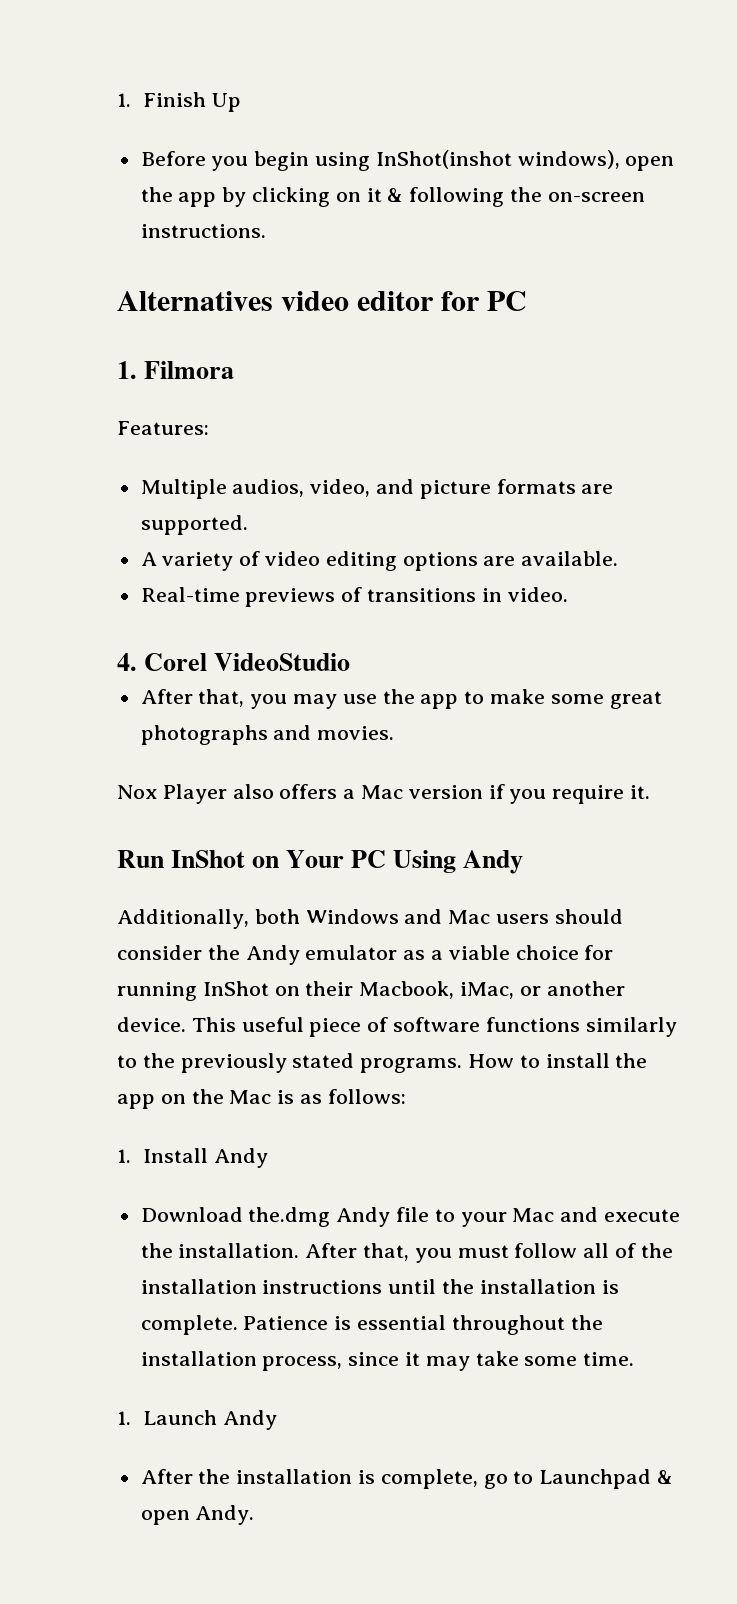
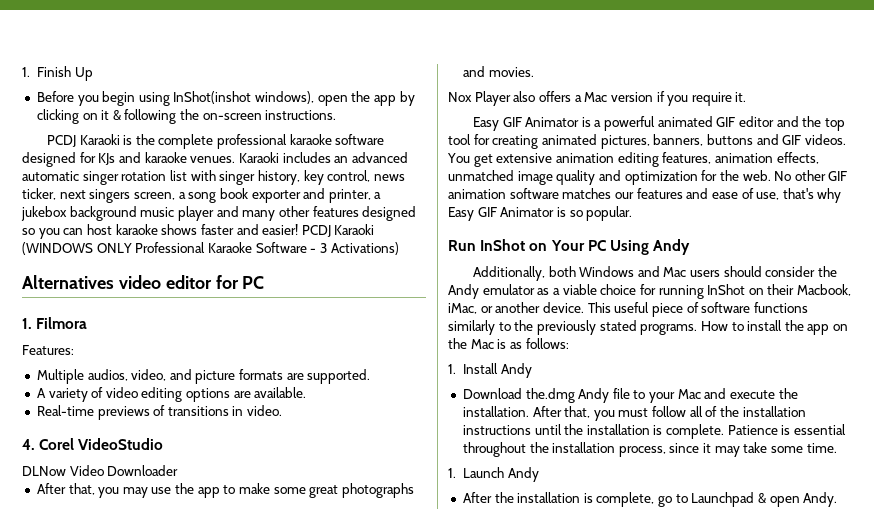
(266, 231) none -> [46,134,385,149] [22,152,408,167] [22,170,405,185] [22,188,382,203] [21,206,417,221] [22,224,375,239] [22,242,399,255] // PCDJ Karaoki is the complete professional karaoke software designed for KJs and karaoke venues. Karaoki includes an advanced automatic singer rotation list with singer history, key control, news ticker, next singers screen, a song book exporter and printer, a jukebox background music player and many other features designed so you can host karaoke shows faster and easier! PCDJ Karaoki (WINDOWS ONLY Professional Karaoke Software - 3 Activations)
(351, 662) none -> [22,465,179,476] // DLNow Video Downloader
(651, 792) none -> [472,116,845,131] [448,134,846,149] [447,152,819,167] [448,170,848,185] [448,188,842,203] [448,206,633,221] // Easy GIF Animator is a powerful animated GIF editor and the top tool for creating animated pictures, banners, buttons and GIF videos. You get extensive animation editing features, animation effects, unmatched image quality and optimization for the web. No other GIF animation software matches our features and ease of use, that's why Easy GIF Animator is so popular.

